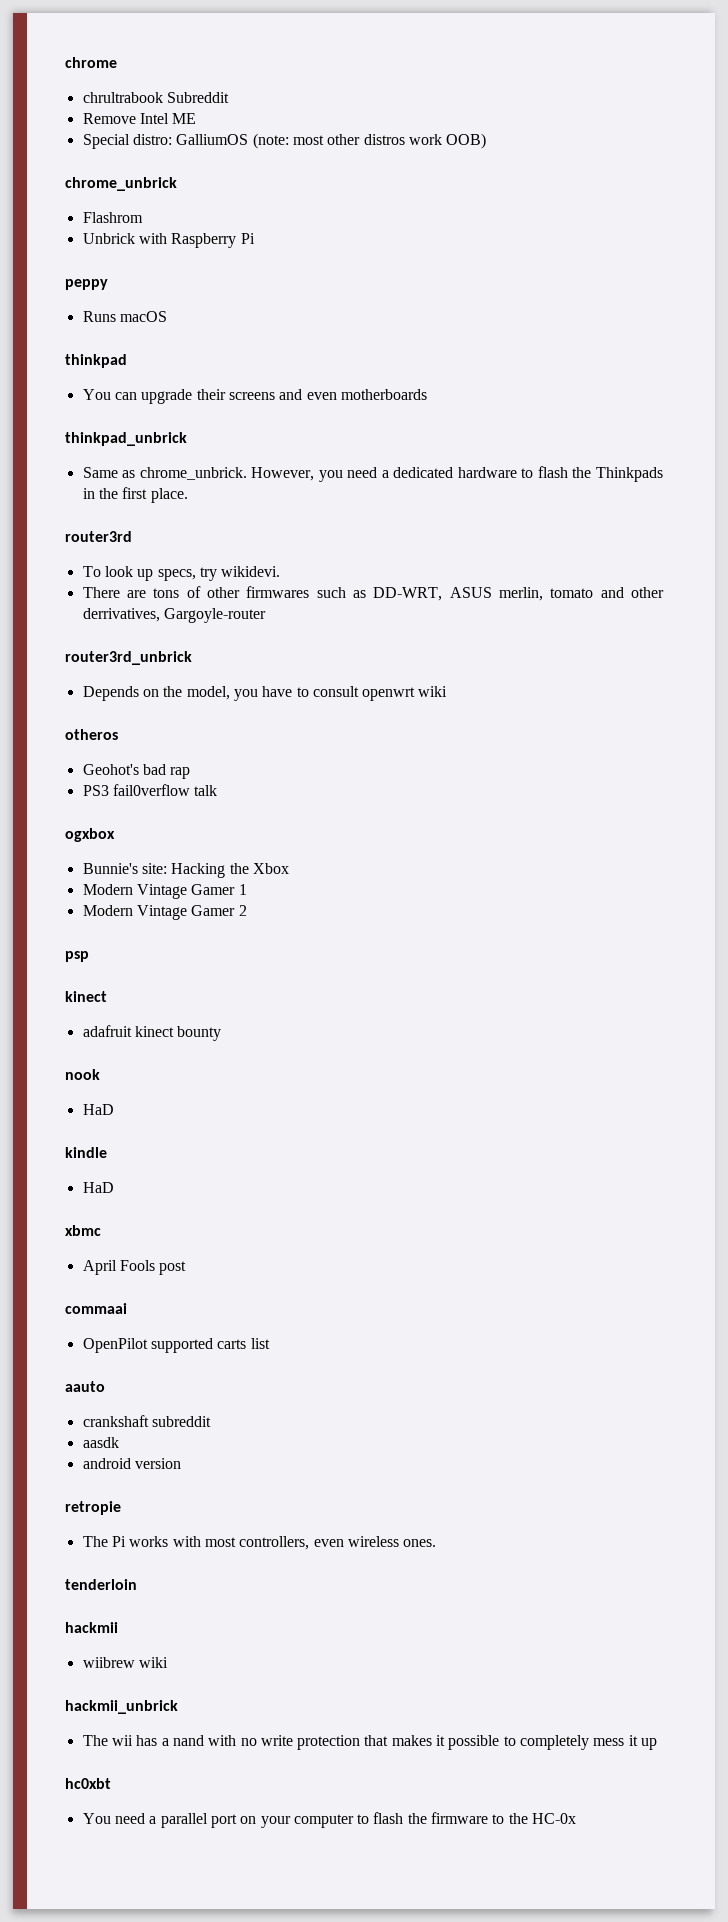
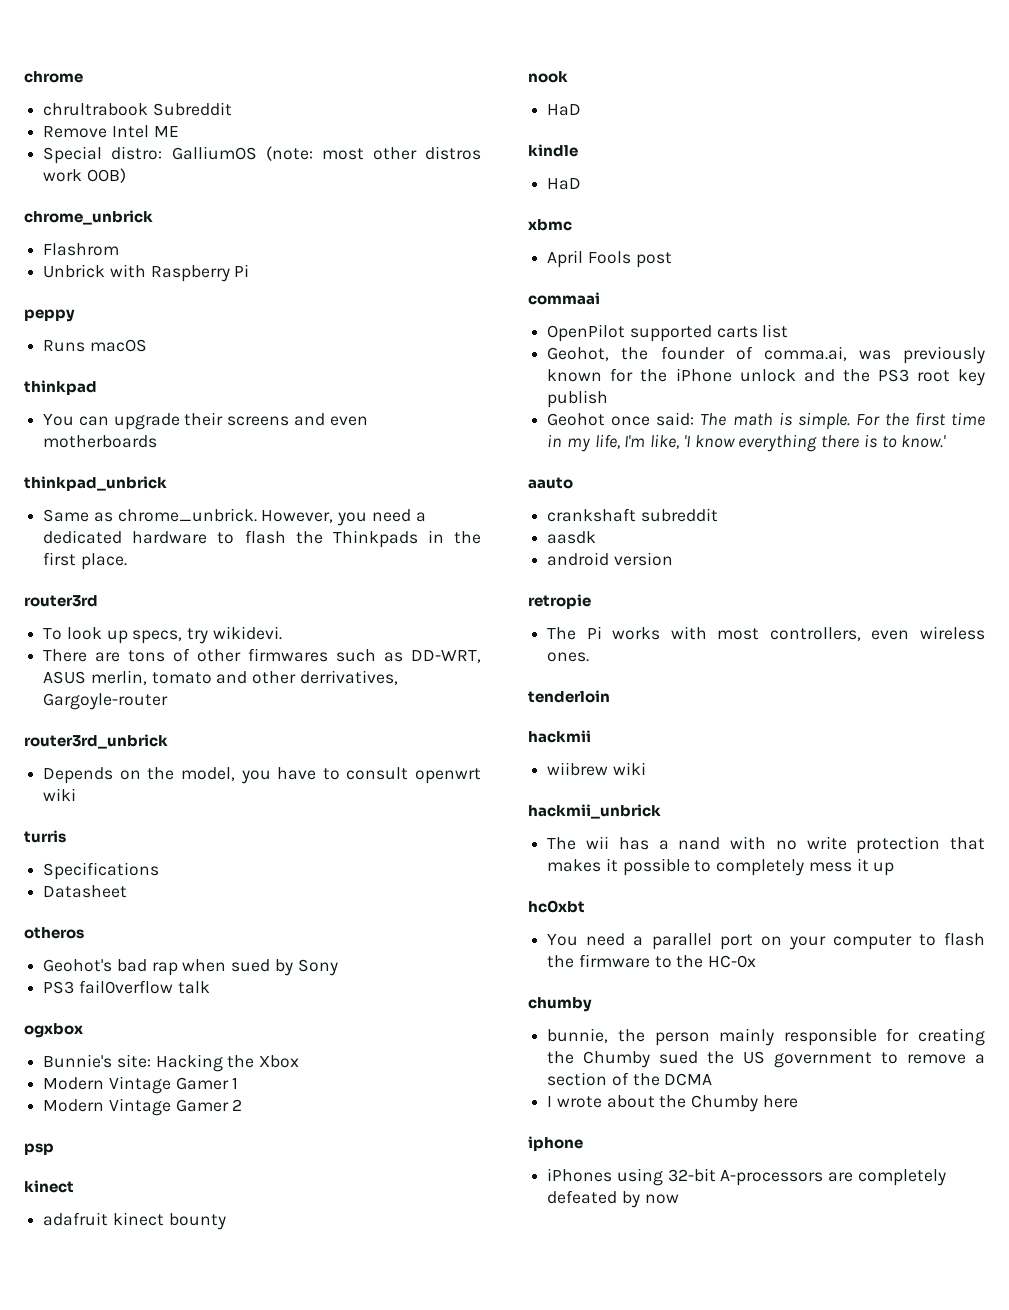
(448, 691) none -> [24,830,66,843] [43,862,160,880] [43,885,128,898] // turris // Specifications // Datasheet
(191, 773) none -> [182,959,338,976] when sued by Sony
(270, 1343) none -> [547,346,985,364] [547,368,985,386] [547,390,609,408] [547,412,985,430] [547,434,947,452] // Geohot, the founder of comma.ai, was previously known for the iPhone unlock and the PS3 root key publish // Geohot once said: The math is simple. For the first time in my life, I'm like, 'I know everything there is to know.'
(577, 1818) none -> [528,997,592,1012] [547,1028,985,1046] [547,1051,985,1068] [547,1072,713,1086] [547,1095,798,1112] [528,1136,583,1151] [547,1168,946,1186] [547,1190,679,1208] // chumby // bunnie, the person mainly responsible for creating the Chumby sued the US government to remove a section of the DCMA // I wrote about the Chumby here // iphone // iPhones using 32-bit A-processors are completely defeated by now

